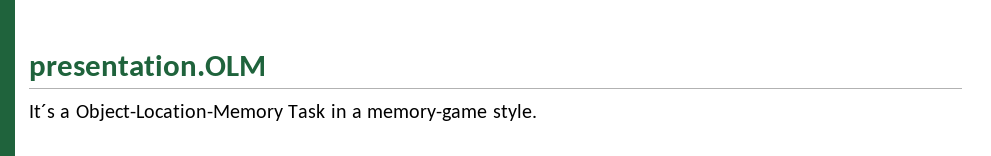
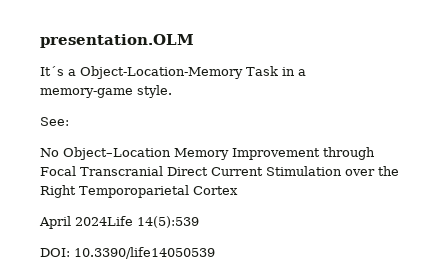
(537, 112) none -> [40,117,69,126] [40,147,375,160] [40,166,399,176] [40,185,238,198] [39,216,199,229] [40,247,215,259] // See: // No Object–Location Memory Improvement through Focal Transcranial Direct Current Stimulation over the Right Temporoparietal Cortex // April 2024Life 14(5):539 // DOI: 10.3390/life14050539

